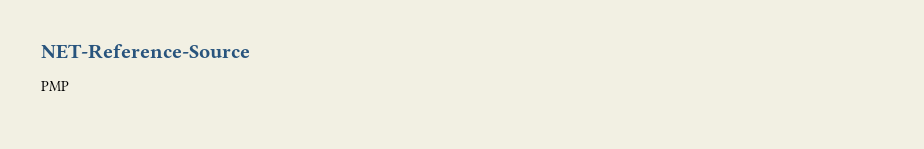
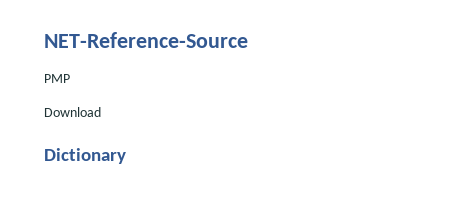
(69, 86) none -> [44,107,101,117] [44,148,126,164] // Download // Dictionary

